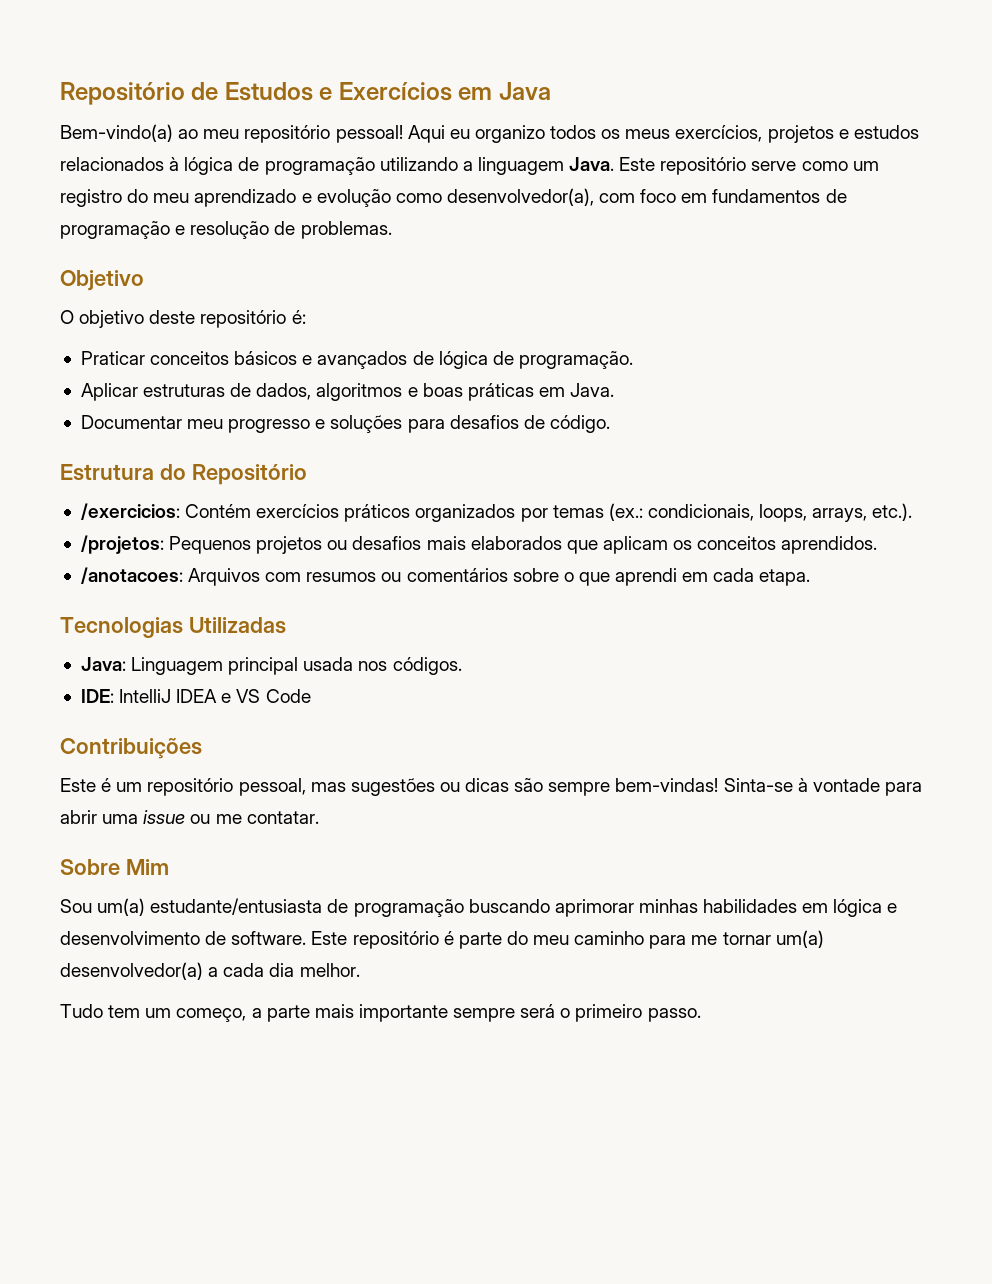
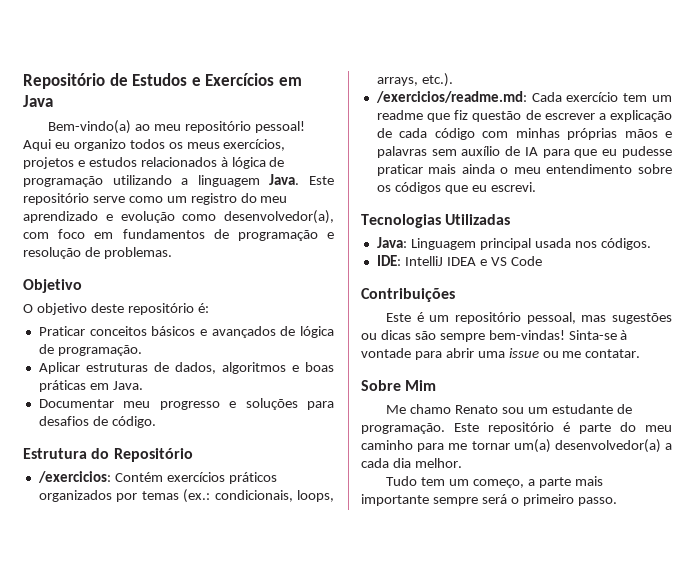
[80,535,878,554] [80,567,811,586] /projetos: Pequenos projetos ou desafios mais elaborados que aplicam os conceitos aprendidos. // /anotacoes: Arquivos com resumos ou comentários sobre o que aprendi em cada etapa. -> [375,91,672,103] [376,110,672,122] [376,128,673,140] [376,146,672,158] [376,164,672,176] [376,182,536,194] /exercicios/readme.md: Cada exercício tem um readme que fiz questão de escrever a explicação de cada código com minhas próprias mãos e palavras sem auxílio de IA para que eu pudesse praticar mais ainda o meu entendimento sobre os códigos que eu escrevi.
[60,898,898,917] [60,931,307,945] Sou um(a) estudante/entusiasta de programação buscando aprimorar minhas habilidades em lógica e desenvolvimento de software. -> [386,404,632,414] [361,423,445,434] Me chamo Renato sou um estudante de programação.

